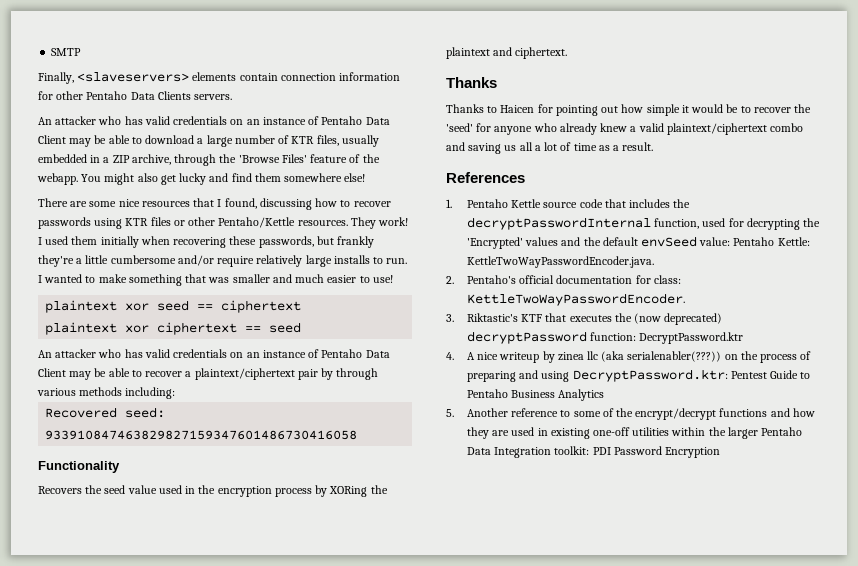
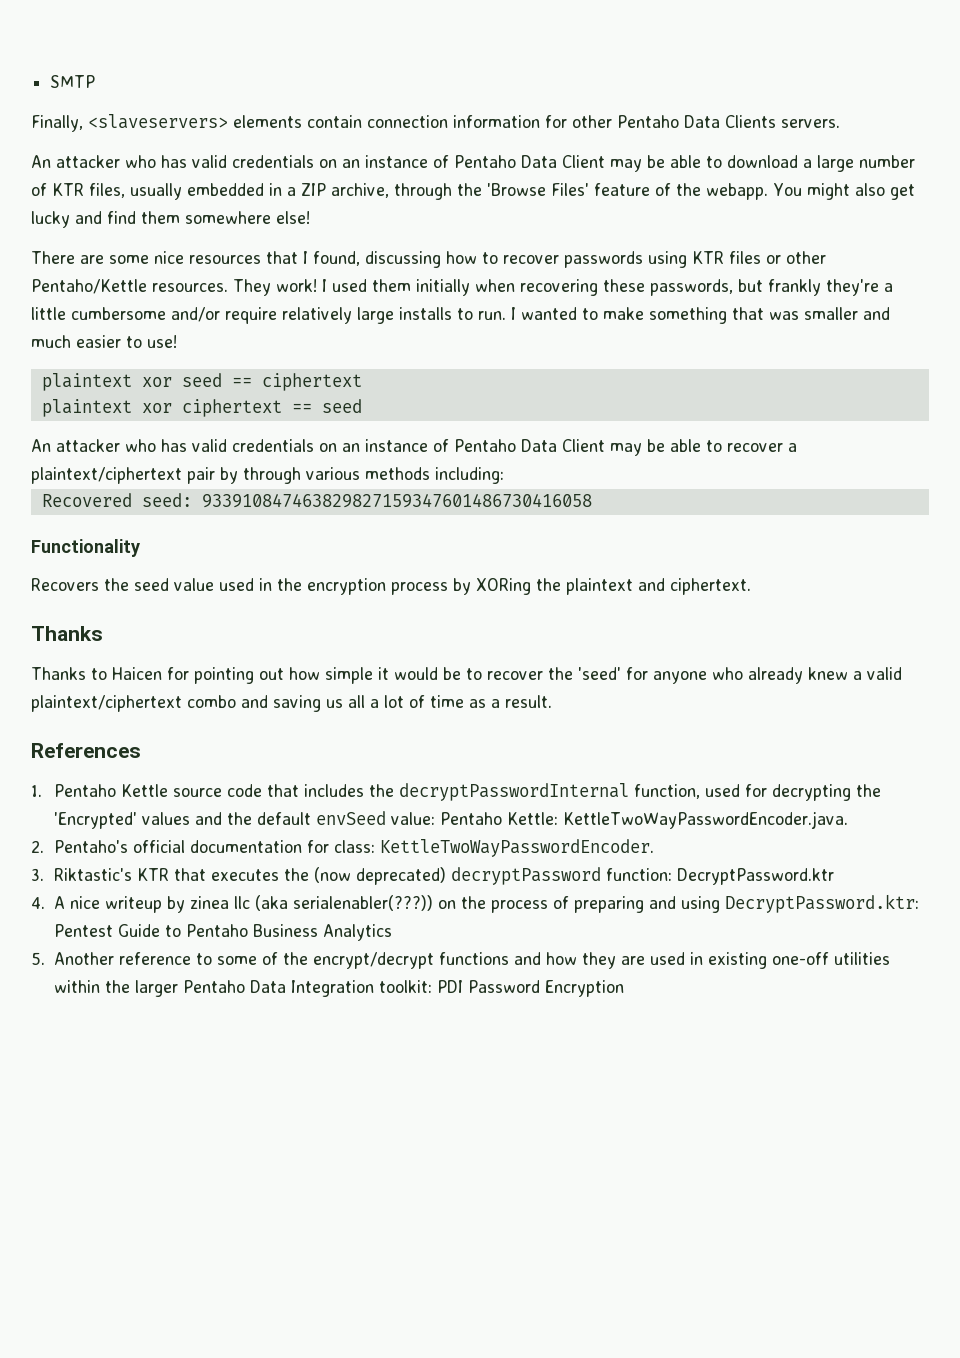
[521,314,543,322] KTF -> [136,868,169,881] KTR

